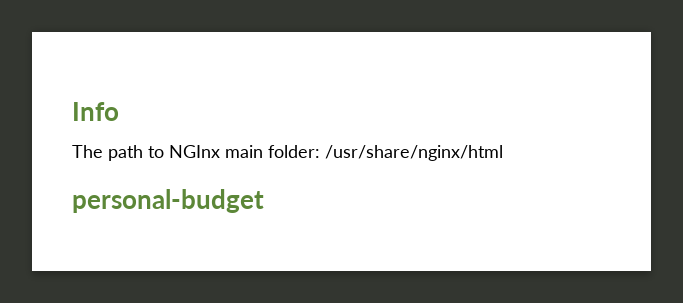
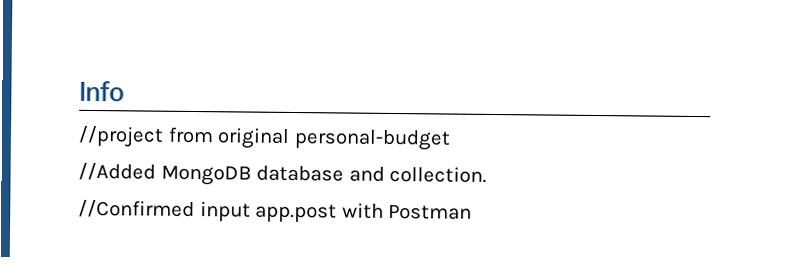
[72,145,503,161] [72,189,264,213] The path to NGInx main folder: /usr/share/nginx/html // personal-budget -> [78,125,451,151] [78,162,488,186] [78,199,473,223] //project from original personal-budget // //Added MongoDB database and collection. // //Confirmed input app.post with Postman

